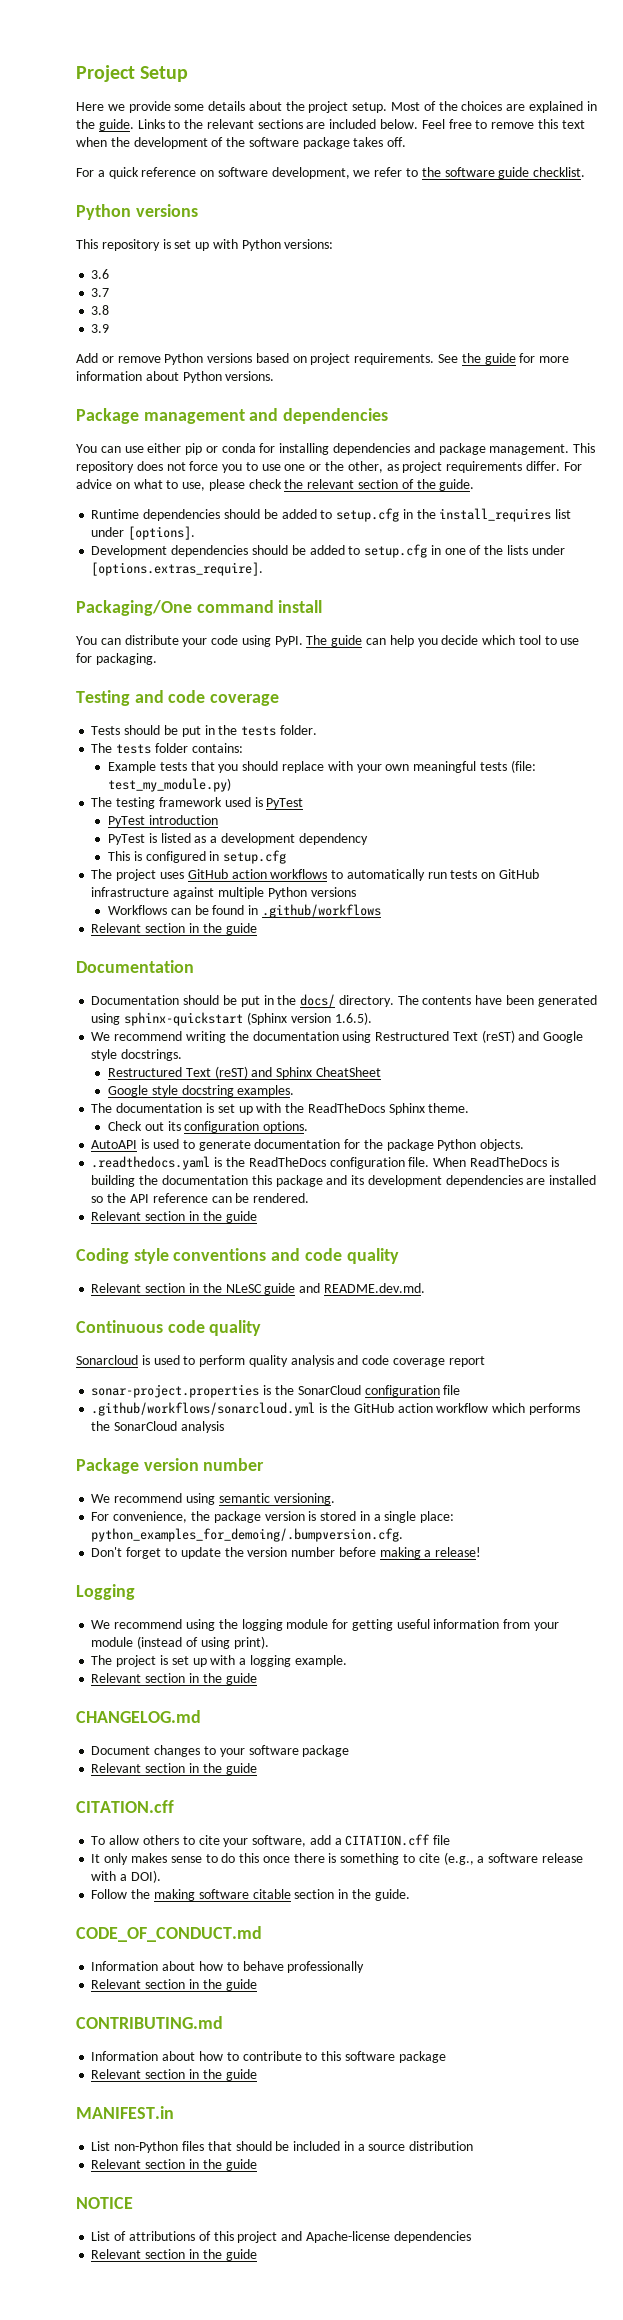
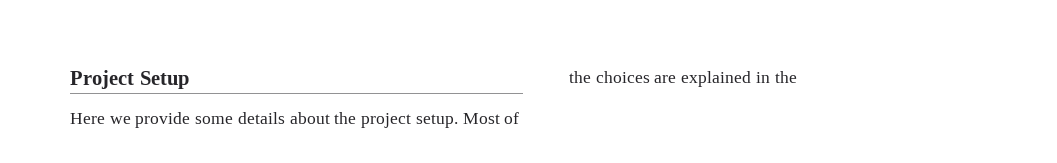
[98,119,585,131] [76,137,407,149] [76,167,586,179] [76,204,198,220] [76,239,334,251] [91,269,110,279] [91,288,110,297] [91,305,110,315] [91,324,110,333] [76,353,570,365] [76,371,275,383] [76,408,389,424] [76,443,596,455] [76,461,582,473] [76,479,475,491] [91,508,572,522] [91,526,196,540] [91,544,565,558] [91,562,264,576] [76,600,323,616] [76,635,580,647] [76,653,157,665] [76,690,280,706] [91,725,317,737] [91,743,243,754] [108,760,536,773] [108,778,232,792] [91,797,304,809] [108,815,218,827] [108,833,368,845] [108,850,287,864] [91,869,539,881] [91,887,356,899] [108,904,381,918] [91,923,257,935] [76,960,194,973] [91,994,597,1007] [91,1012,372,1026] [91,1030,584,1043] [91,1049,183,1061] [108,1066,381,1079] [108,1085,295,1097] [91,1103,470,1115] [108,1121,309,1133] [91,1139,525,1151] [91,1156,559,1170] [91,1175,597,1187] [91,1193,310,1203] [91,1211,257,1223] [76,1248,399,1264] [91,1283,425,1295] [76,1320,262,1336] [76,1355,485,1367] [91,1384,461,1398] [91,1402,580,1416] [91,1421,224,1433] [76,1458,265,1474] [91,1493,335,1505] [91,1511,455,1523] [91,1528,404,1542] [91,1547,482,1559] [76,1584,135,1600] [91,1619,559,1631] [91,1636,269,1649] [91,1655,347,1667] [91,1673,257,1685] [76,1710,201,1723] [91,1745,350,1757] [91,1763,257,1775] [76,1800,174,1813] [91,1834,451,1847] [91,1852,583,1865] [91,1870,161,1883] [91,1889,410,1901] [76,1926,262,1942] [91,1961,365,1973] [91,1979,257,1991] [76,2016,223,2029] [91,2051,446,2063] [91,2069,257,2081] [76,2106,174,2119] [91,2141,474,2153] [91,2159,257,2171] [76,2197,133,2209] [91,2231,471,2243] [91,2249,257,2261] guide. Links to the relevant sections are included below. Feel free to remove this text when the development of the software package takes off. // For a quick reference on software development, we refer to the software guide checklist. // Python versions // This repository is set up with Python versions: // 3.6 // 3.7 // 3.8 // 3.9 // Add or remove Python versions based on project requirements. See the guide for more information about Python versions. // Package management and dependencies // You can use either pip or conda for installing dependencies and package management. This repository does not force you to use one or the other, as project requirements differ. For advice on what to use, please check the relevant section of the guide. // Runtime dependencies should be added to setup.cfg in the install_requires list under [options]. // Development dependencies should be added to setup.cfg in one of the lists under [options.extras_require]. // Packaging/One command install // You can distribute your code using PyPI. The guide can help you decide which tool to use for packaging. // Testing and code coverage // Tests should be put in the tests folder. // The tests folder contains: // Example tests that you should replace with your own meaningful tests (file: test_my_module.py) // The testing framework used is PyTest // PyTest introduction // PyTest is listed as a development dependency // This is configured in setup.cfg // The project uses GitHub action workflows to automatically run tests on GitHub infrastructure against multiple Python versions // Workflows can be found in .github/workflows // Relevant section in the guide // Documentation // Documentation should be put in the docs/ directory. The contents have been generated using sphinx-quickstart (Sphinx version 1.6.5). // We recommend writing the documentation using Restructured Text (reST) and Google style docstrings. // Restructured Text (reST) and Sphinx CheatSheet // Google style docstring examples. // The documentation is set up with the ReadTheDocs Sphinx theme. // Check out its configuration options. // AutoAPI is used to generate documentation for the package Python objects. // .readthedocs.yaml is the ReadTheDocs configuration file. When ReadTheDocs is building the documentation this package and its development dependencies are installed so the API reference can be rendered. // Relevant section in the guide // Coding style conventions and code quality // Relevant section in the NLeSC guide and README.dev.md. // Continuous code quality // Sonarcloud is used to perform quality analysis and code coverage report // sonar-project.properties is the SonarCloud configuration file // .github/workflows/sonarcloud.yml is the GitHub action workflow which performs the SonarCloud analysis // Package version number // We recommend using semantic versioning. // For convenience, the package version is stored in a single place: python_examples_for_demoing/.bumpversion.cfg. // Don't forget to update the version number before making a release! // Logging // We recommend using the logging module for getting useful information from your module (instead of using print). // The project is set up with a logging example. // Relevant section in the guide // CHANGELOG.md // Document changes to your software package // Relevant section in the guide // CITATION.cff // To allow others to cite your software, add a CITATION.cff file // It only makes sense to do this once there is something to cite (e.g., a software release with a DOI). // Follow the making software citable section in the guide. // CODE_OF_CONDUCT.md // Information about how to behave professionally // Relevant section in the guide // CONTRIBUTING.md // Information about how to contribute to this software package // Relevant section in the guide // MANIFEST.in // List non-Python files that should be included in a source distribution // Relevant section in the guide // NOTICE // List of attributions of this project and Apache-license dependencies // Relevant section in the guide -> (797, 77) none

